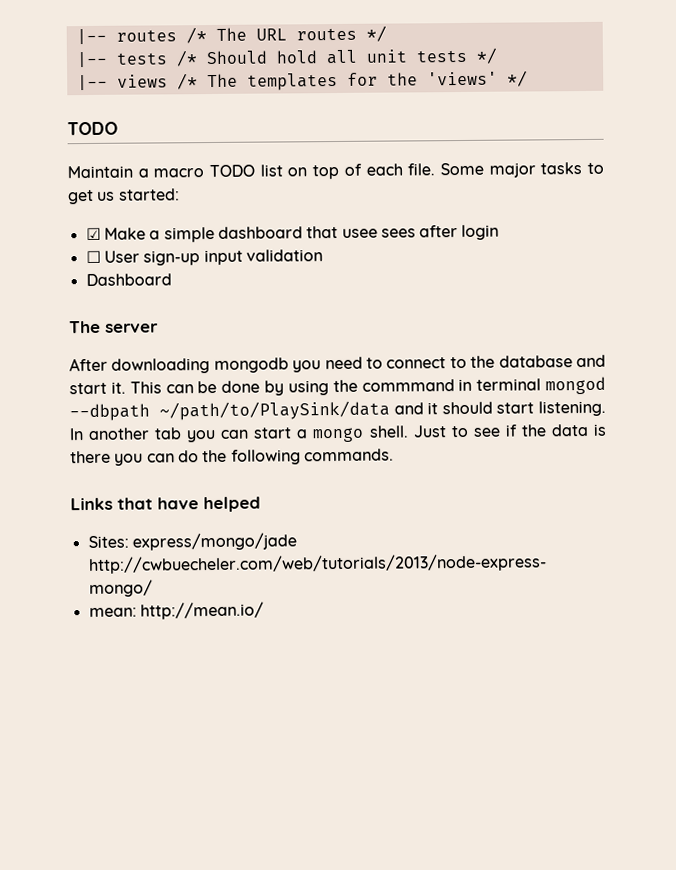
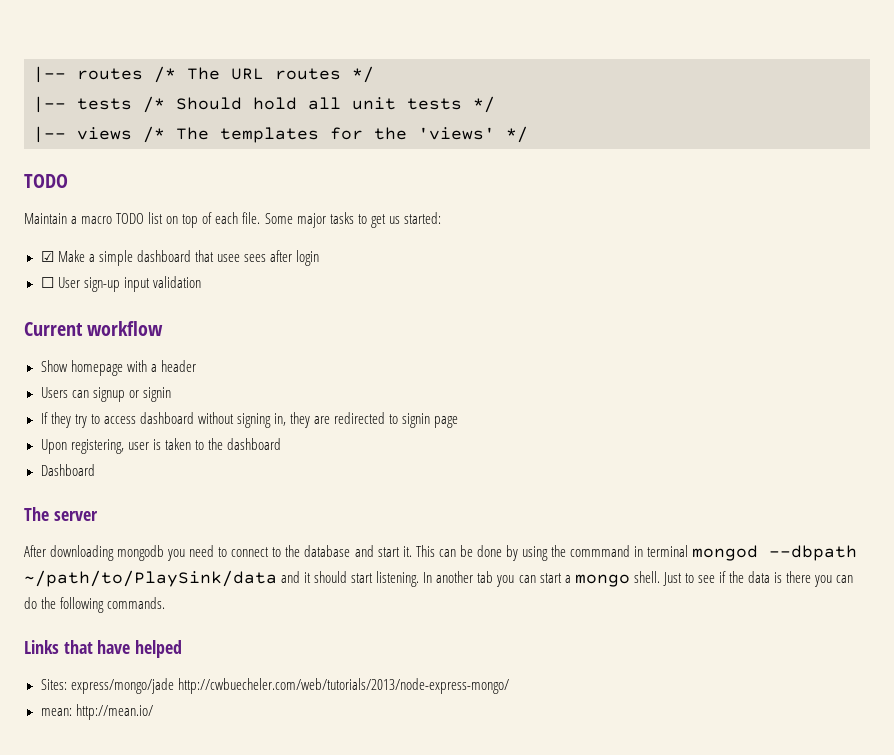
(323, 255) none -> [24,321,164,336] [40,360,196,376] [40,387,171,402] [40,412,459,428] [40,438,281,454] // Current workflow // Show homepage with a header // Users can signup or signin // If they try to access dashboard without signing in, they are redirected to signin page // Upon registering, user is taken to the dashboard

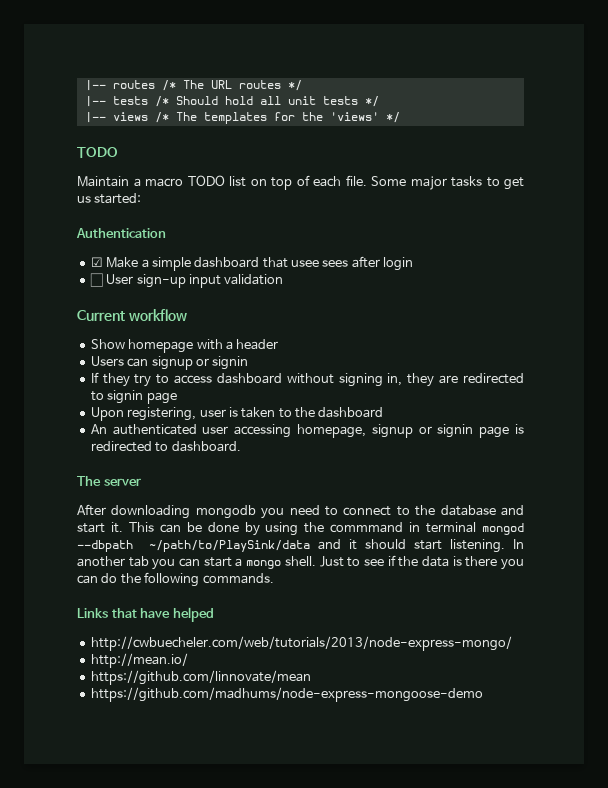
(441, 218) none -> [76,228,166,238] // Authentication
[40,464,95,476] Dashboard -> [90,424,524,438] [90,441,241,452] An authenticated user accessing homepage, signup or signin page is redirected to dashboard.
[40,678,174,694] Sites: express/mongo/jade -> (214, 614) none
[40,708,72,716] mean: -> (512, 643) none
(153, 712) none -> [90,670,311,685] [90,687,483,702] // https://github.com/linnovate/mean // https://github.com/madhums/node-express-mongoose-demo

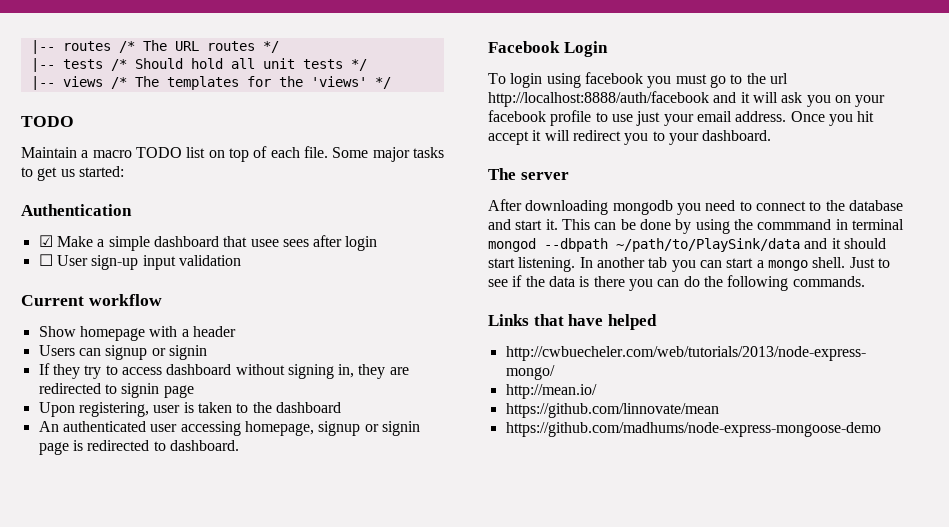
(241, 446) none -> [488,41,608,57] [488,72,788,88] [488,91,886,107] [488,110,875,126] [488,130,772,145] // Facebook Login // To login using facebook you must go to the url http://localhost:8888/auth/facebook and it will ask you on your facebook profile to use just your email address. Once you hit accept it will redirect you to your dashboard.

